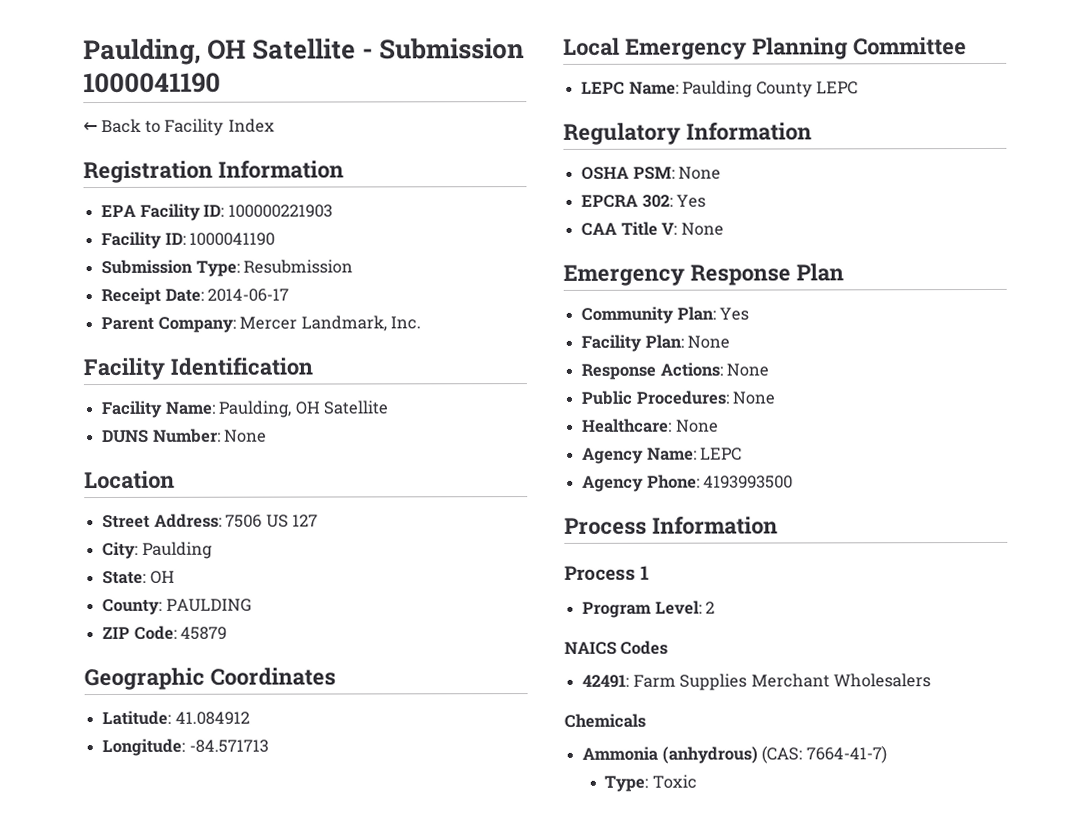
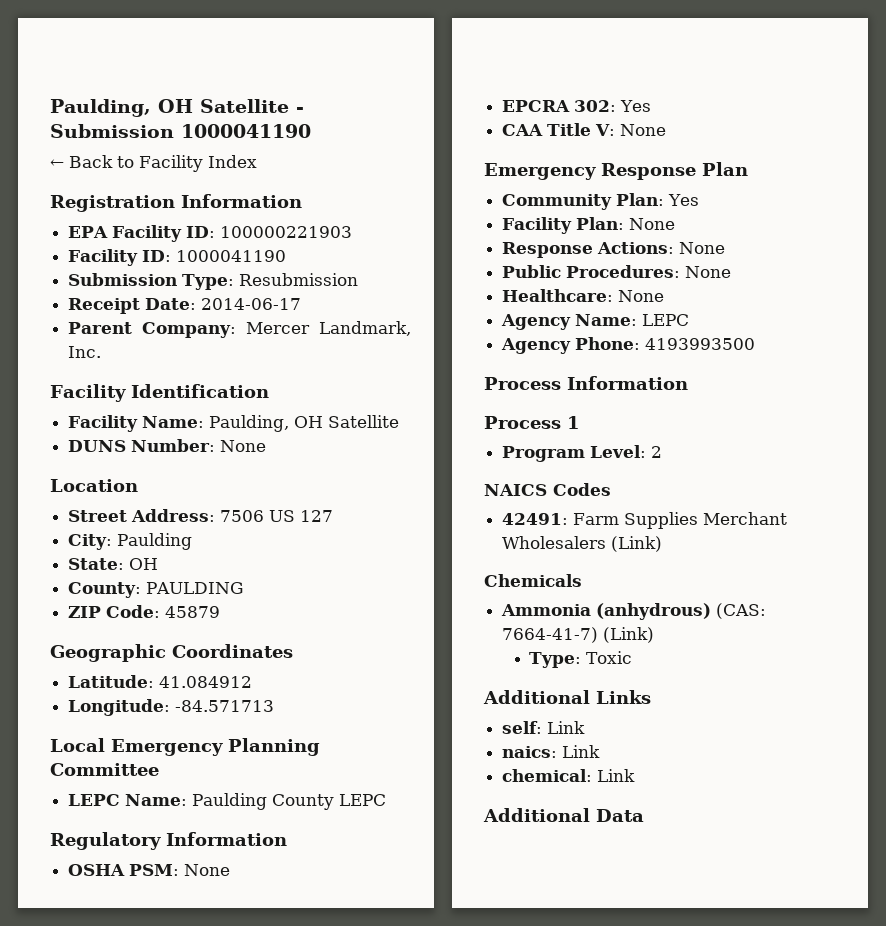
(931, 680) none -> [611,536,663,552] (Link)
(887, 754) none -> [603,627,655,643] (Link)
(697, 781) none -> [483,690,651,704] [502,721,586,734] [502,745,601,758] [502,769,636,782] [483,808,644,822] // Additional Links // self: Link // naics: Link // chemical: Link // Additional Data

